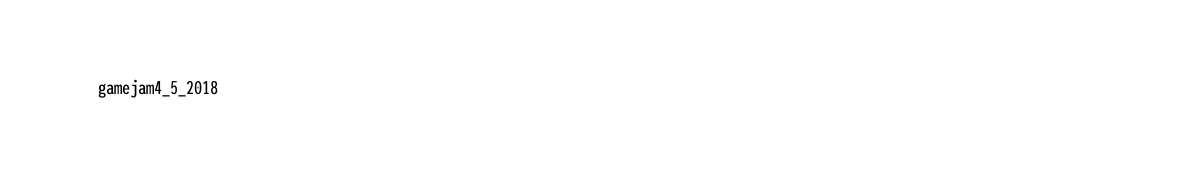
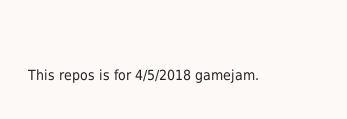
[98,79,218,98] gamejam4_5_2018 -> [27,69,259,83] This repos is for 4/5/2018 gamejam.

